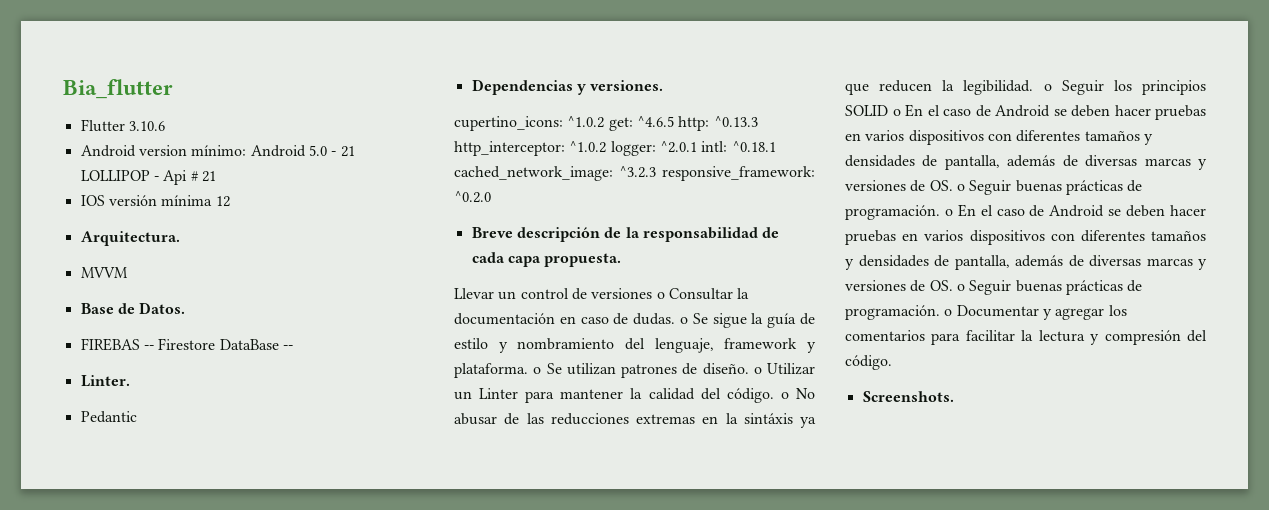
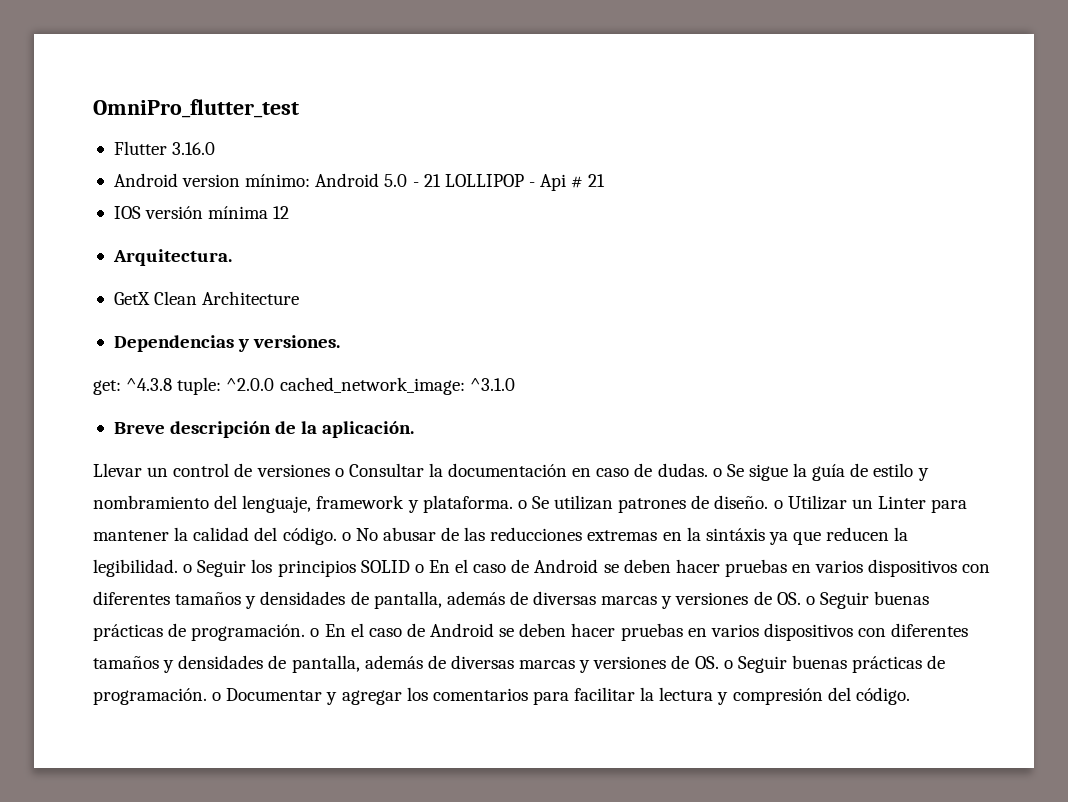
[63,79,173,99] Bia_flutter -> [93,99,299,118] OmniPro_flutter_test
[128,121,165,131] 3.10.6 -> [172,142,216,155] 3.16.0
[80,267,128,278] [80,302,186,314] [80,338,293,351] [80,375,130,387] [80,411,137,423] [471,79,664,95] [454,116,758,131] [454,141,776,156] [454,166,815,181] [454,191,491,203] MVVM // Base de Datos. // FIREBAS -- Firestore DataBase -- // Linter. // Pedantic // Dependencias y versiones. // cupertino_icons: ^1.0.2 get: ^4.6.5 http: ^0.13.3 http_interceptor: ^1.0.2 logger: ^2.0.1 intl: ^0.18.1 cached_network_image: ^3.2.3 responsive_framework: ^0.2.0 -> [113,291,300,305] [113,335,341,352] [93,377,515,395] GetX Clean Architecture // Dependencias y versiones. // get: ^4.3.8 tuple: ^2.0.0 cached_network_image: ^3.1.0
[642,227,780,242] [471,252,622,267] responsabilidad de cada capa propuesta. -> [322,421,415,438] aplicación.
[862,391,954,402] // Screenshots. -> (910, 696) none

